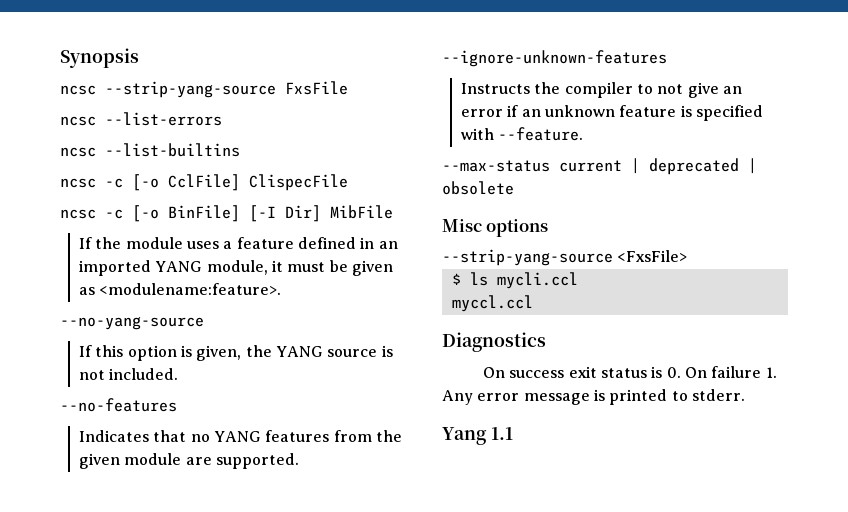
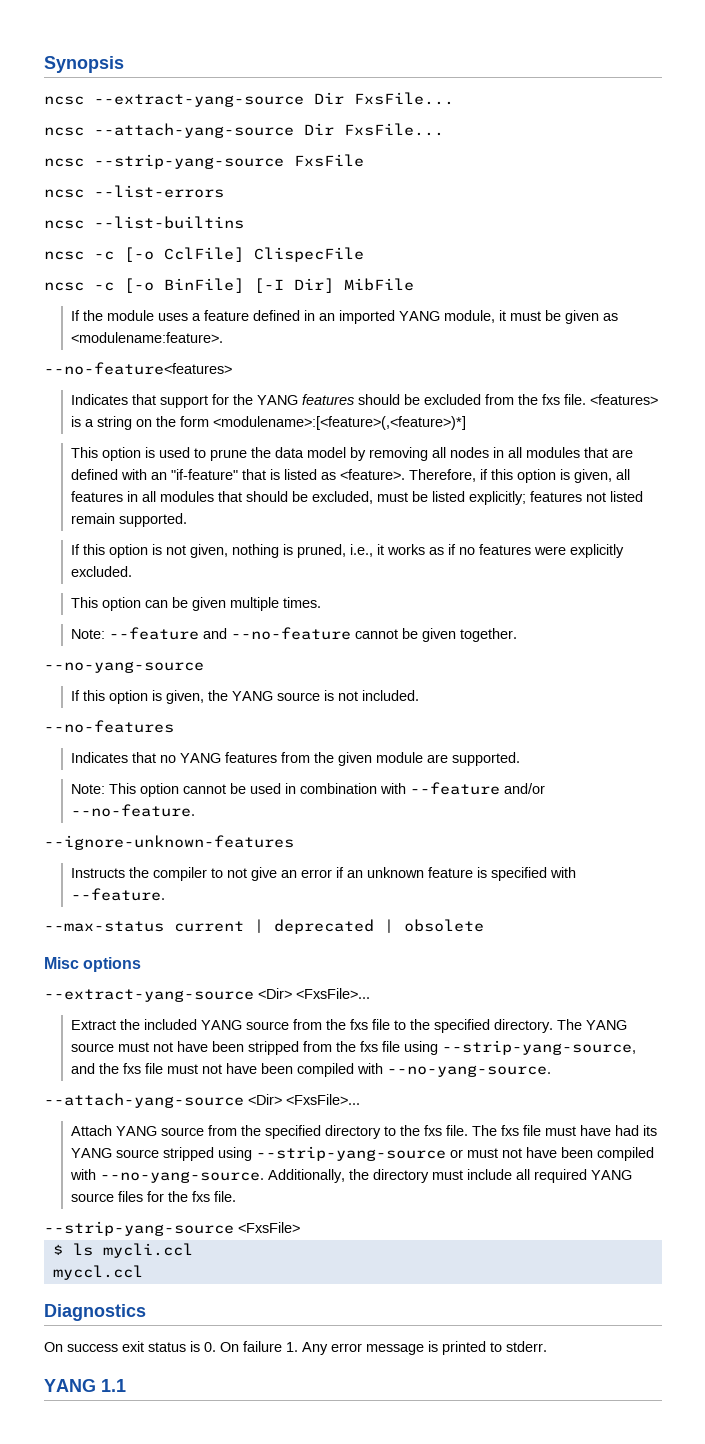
(139, 58) none -> [44,92,454,107] [44,123,444,138] // ncsc --extract-yang-source Dir FxsFile... // ncsc --attach-yang-source Dir FxsFile...
(282, 289) none -> [44,362,232,375] [71,394,659,408] [71,416,467,430] [71,447,634,461] [71,469,631,483] [71,491,644,505] [71,513,188,527] [71,544,625,558] [71,566,133,577] [71,597,322,611] [71,627,518,642] // --no-feature<features> // Indicates that support for the YANG features should be excluded from the fxs file. <features> is a string on the form <modulename>:[<feature>(,<feature>)*] // This option is used to prune the data model by removing all nodes in all modules that are defined with an "if-feature" that is listed as <feature>. Therefore, if this option is given, all features in all modules that should be excluded, must be listed explicitly; features not listed remain supported. // If this option is not given, nothing is pruned, i.e., it works as if no features were explicitly excluded. // This option can be given multiple times. // Note: --feature and --no-feature cannot be given together.
(299, 461) none -> [71,782,546,797] [71,804,196,817] // Note: This option cannot be used in combination with --feature and/or --no-feature.
(549, 228) none -> [44,988,370,1002] [71,1019,628,1033] [71,1040,637,1055] [71,1063,552,1077] [44,1093,360,1108] [71,1125,658,1139] [71,1146,655,1161] [70,1169,633,1183] [71,1191,237,1202] // --extract-yang-source <Dir> <FxsFile>... // Extract the included YANG source from the fxs file to the specified directory. The YANG source must not have been stripped from the fxs file using --strip-yang-source, and the fxs file must not have been compiled with --no-yang-source. // --attach-yang-source <Dir> <FxsFile>... // Attach YANG source from the specified directory to the fxs file. The fxs file must have had its YANG source stripped using --strip-yang-source or must not have been compiled with --no-yang-source. Additionally, the directory must include all required YANG source files for the fxs file.
[442,427,487,445] Yang -> [44,1379,96,1392] YANG

